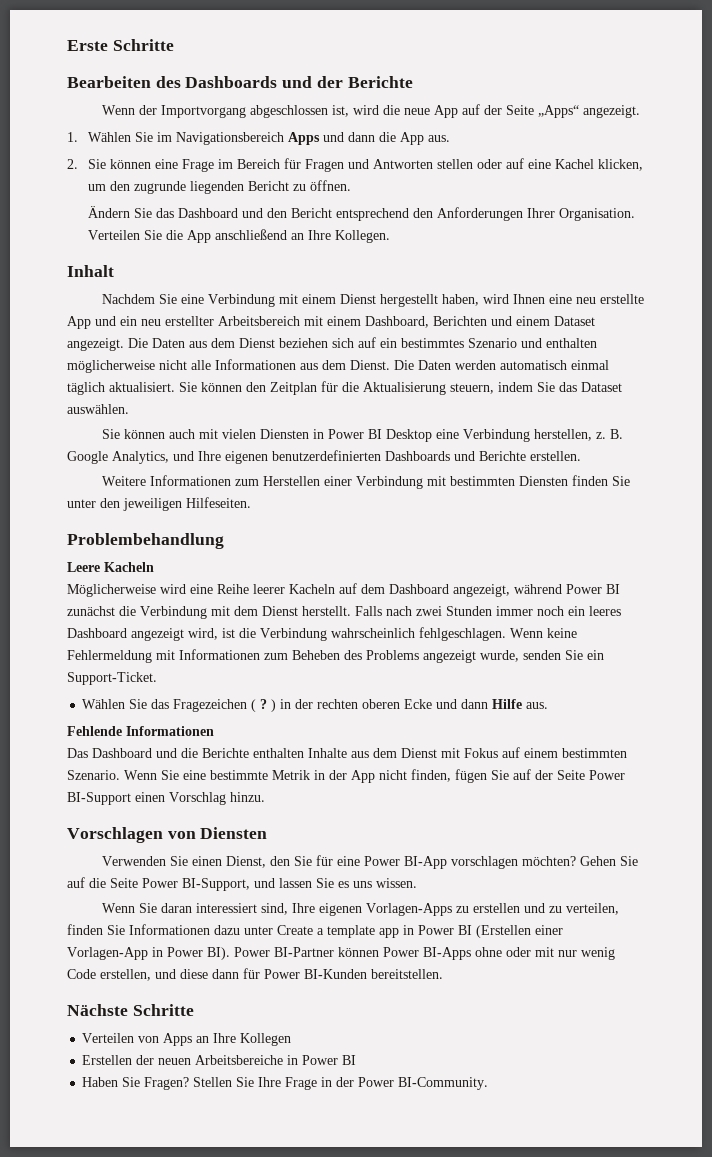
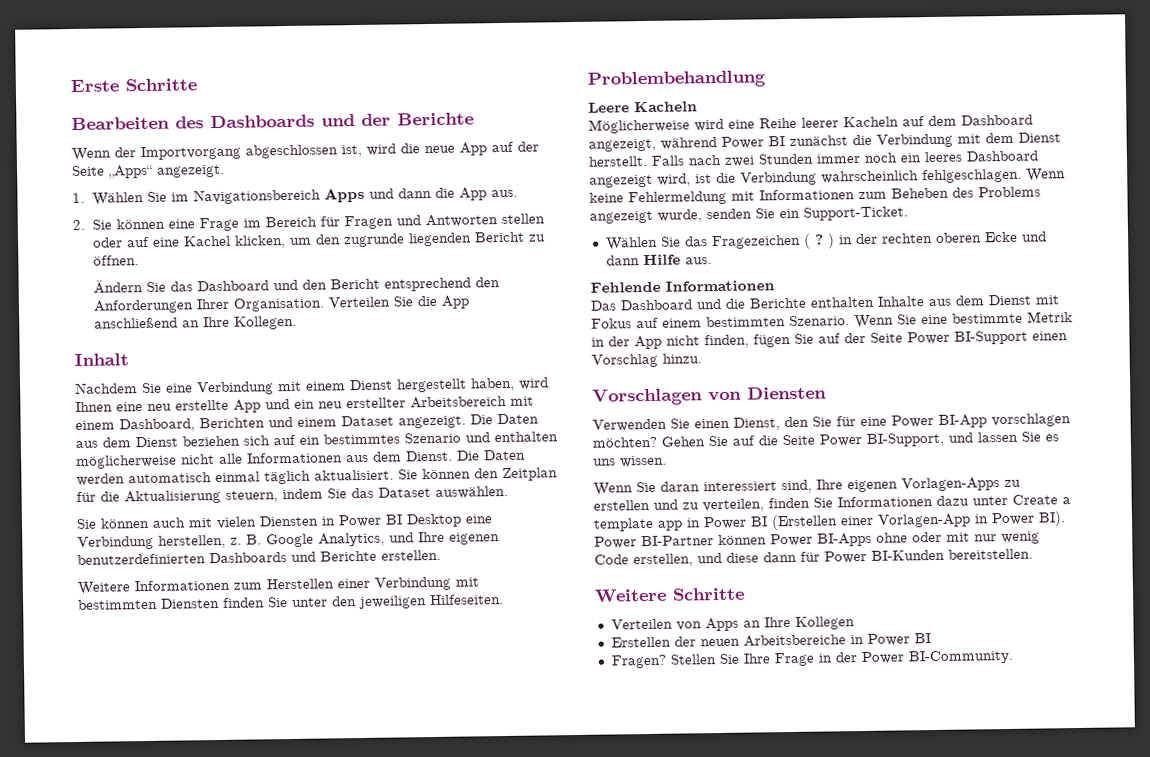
[67,1004,128,1016] Nächste -> [594,588,667,603] Weitere
[82,1077,141,1087] Haben Sie -> (931, 638) none

